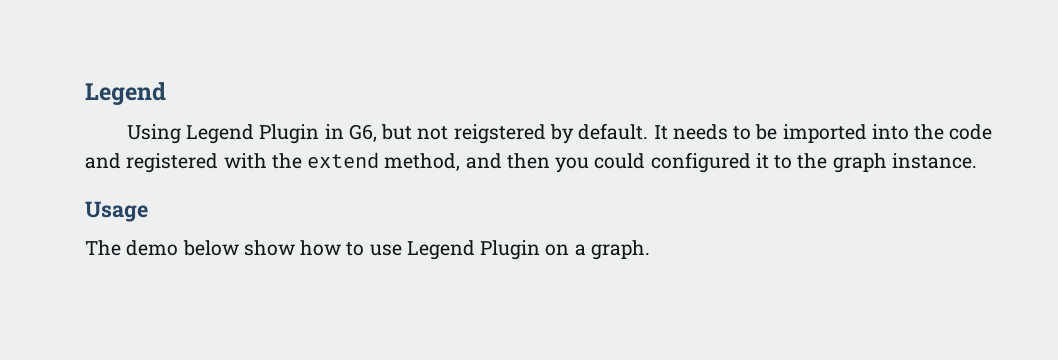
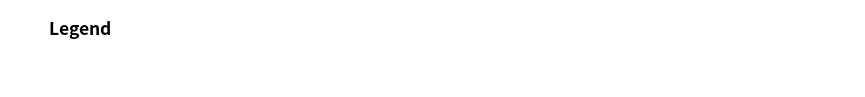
[85,82,166,106] [126,123,993,144] [85,152,977,173] [85,201,148,222] [85,240,650,260] Legend // Using Legend Plugin in G6, but not reigstered by default. It needs to be imported into the code and registered with the extend method, and then you could configured it to the graph instance. // Usage // The demo below show how to use Legend Plugin on a graph. -> [49,21,111,39] Legend

